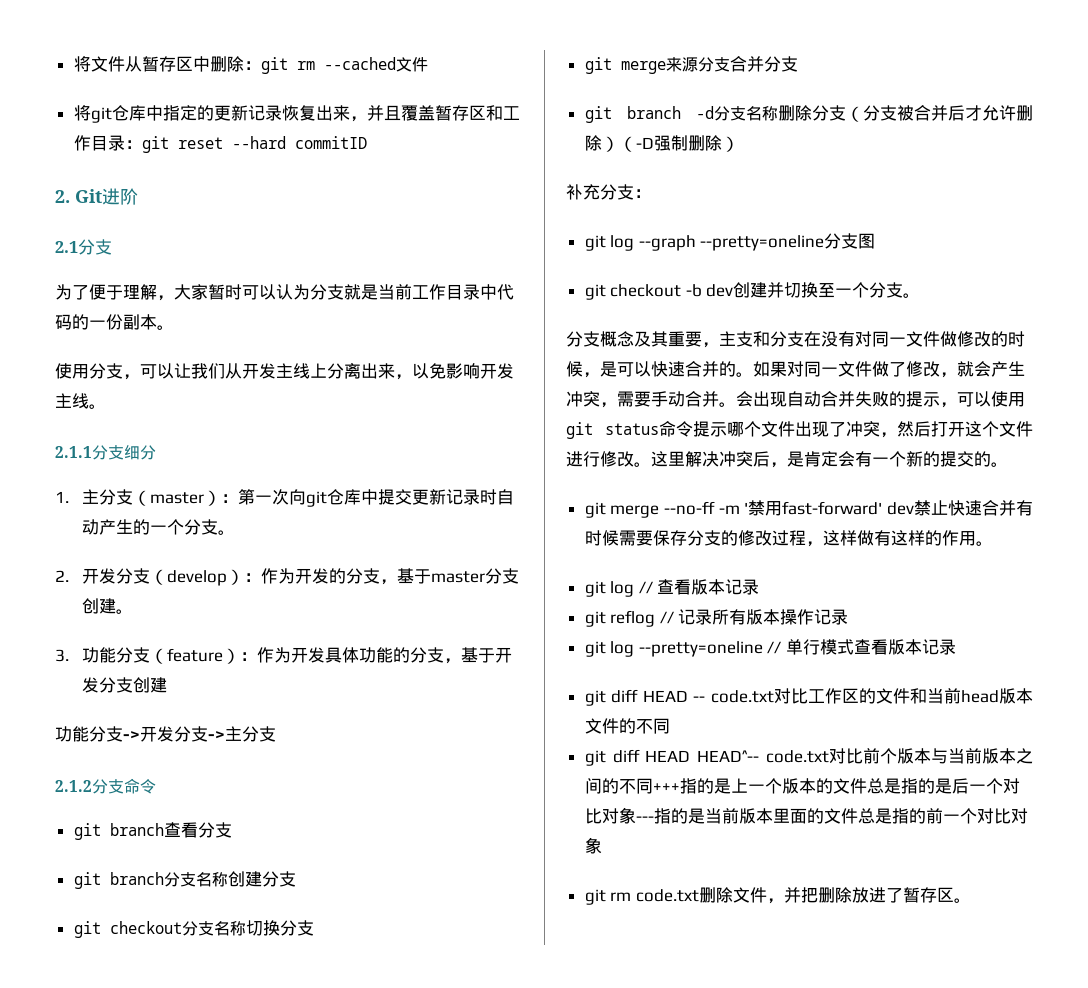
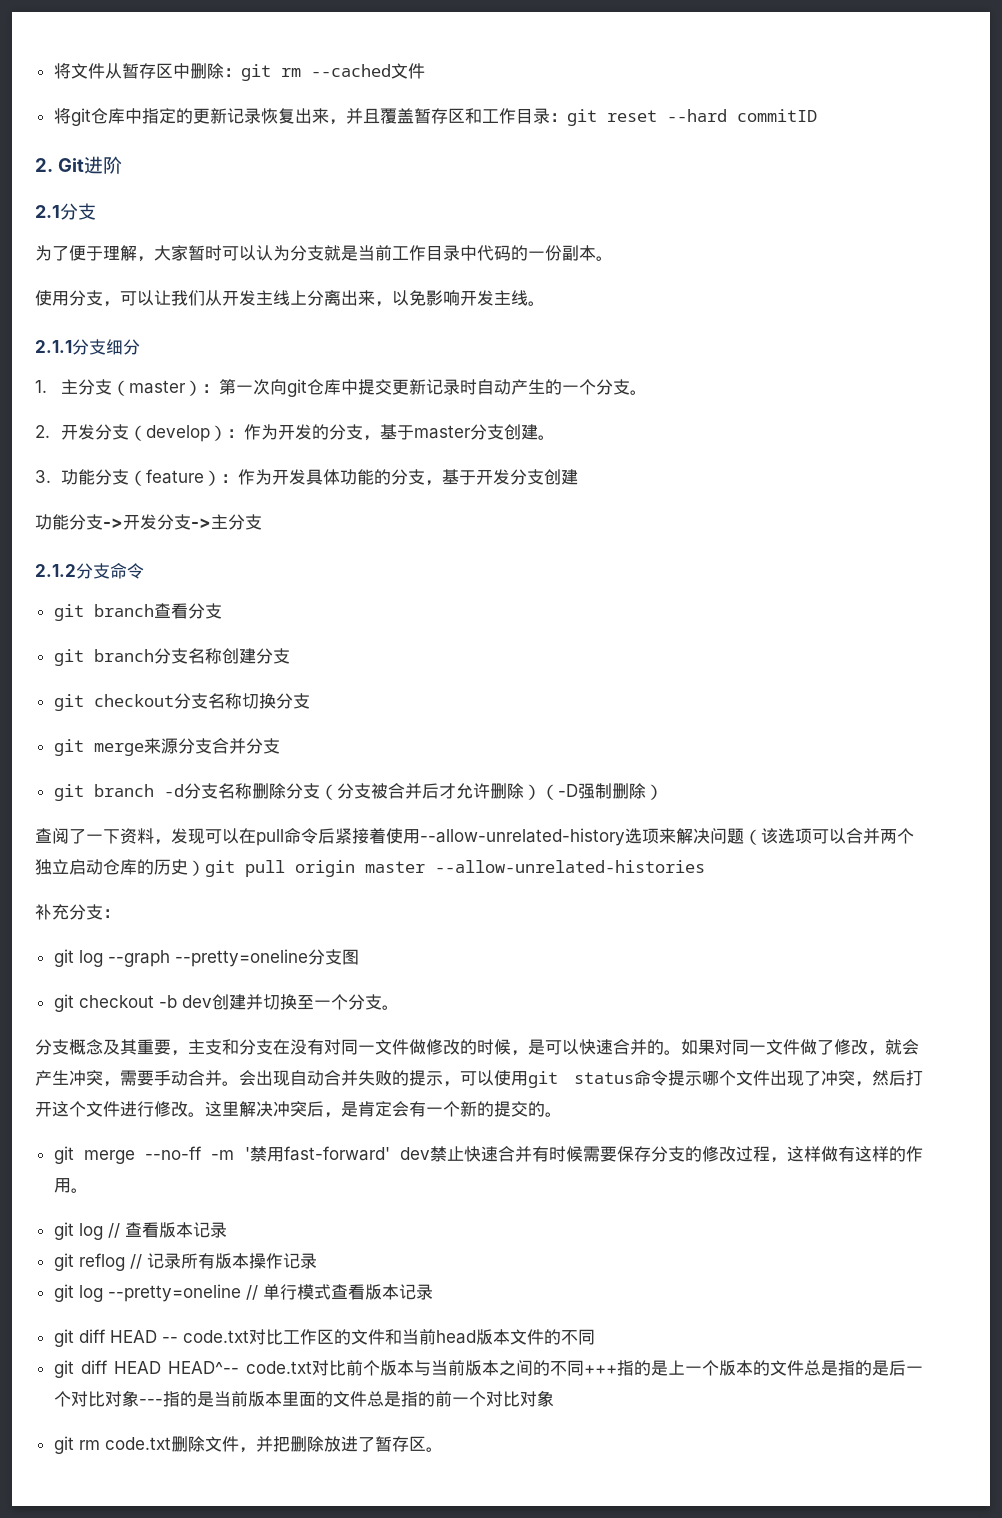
(739, 144) none -> [35,828,914,846] [35,859,705,877] // 查阅了一下资料，发现可以在pull命令后紧接着使用--allow-unrelated-history选项来解决问题（该选项可以合并两个独立启动仓库的历史）git pull origin master --allow-unrelated-histories

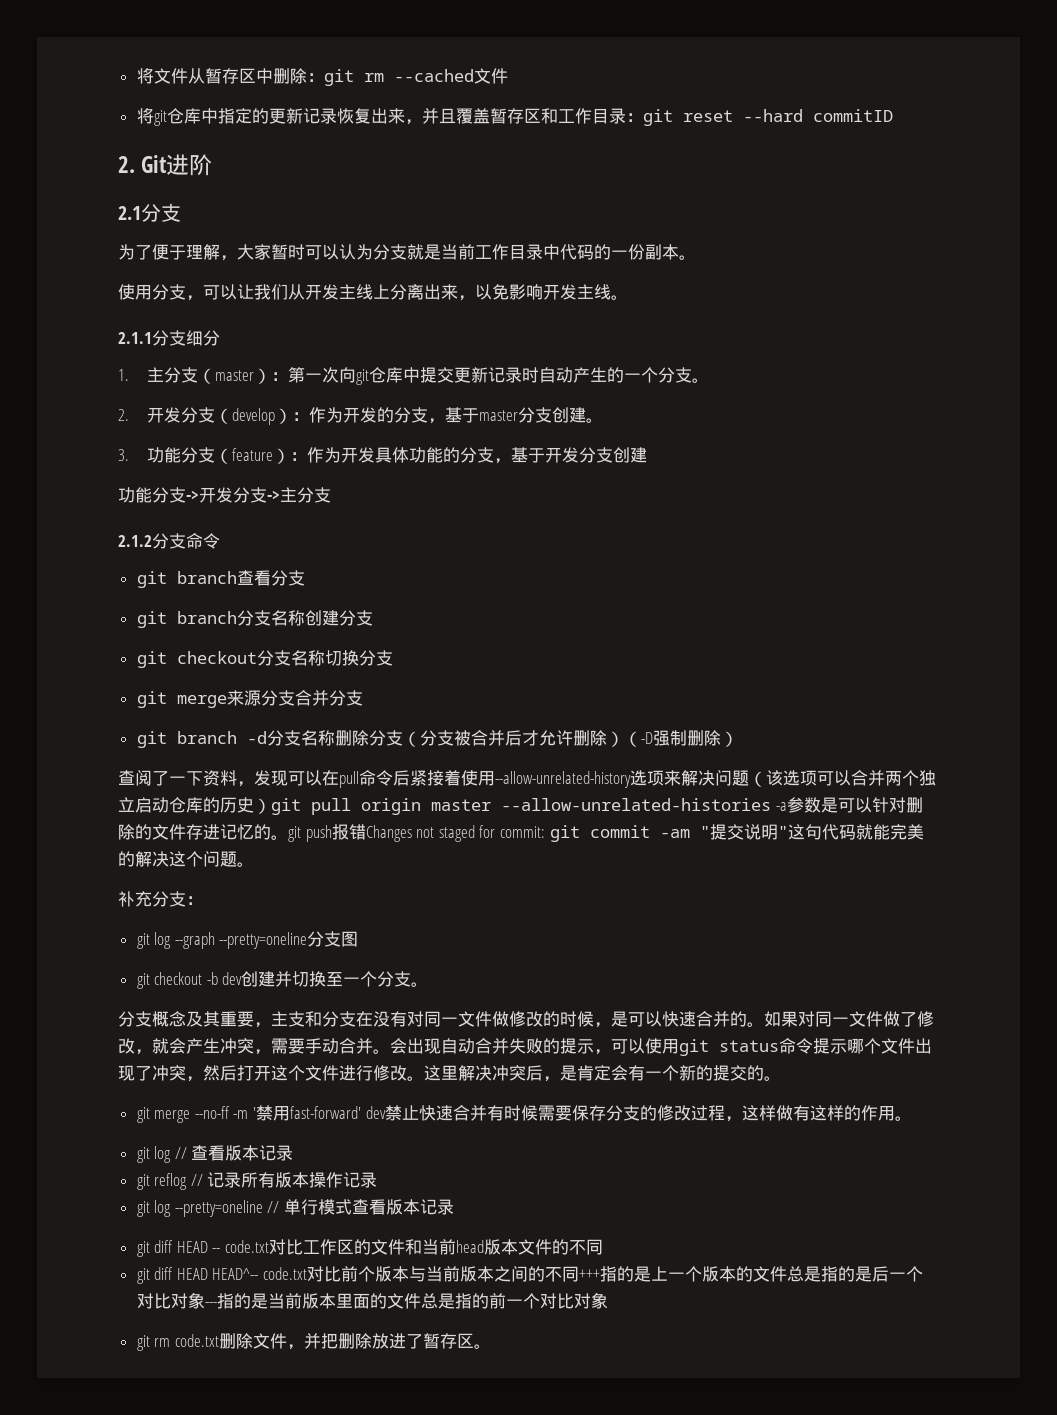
(705, 866) none -> [775,797,923,813] [118,824,924,842] [118,851,254,867] -a参数是可以针对删除的文件存进记忆的。git push报错Changes not staged for commit: git commit -am "提交说明"这句代码就能完美的解决这个问题。

